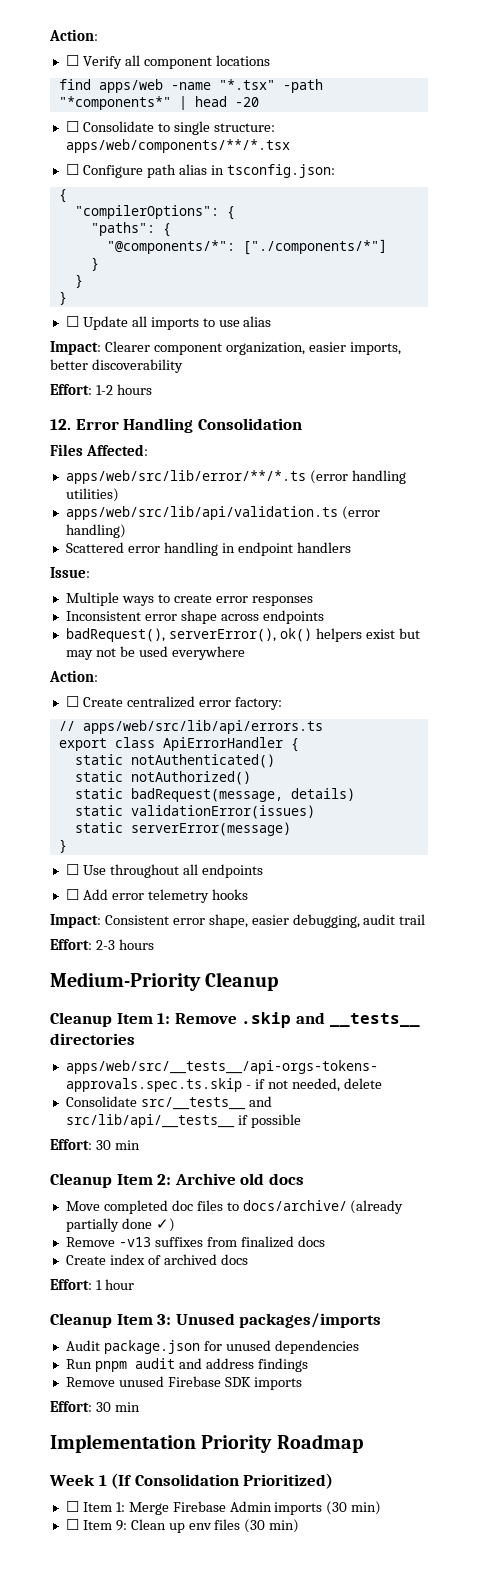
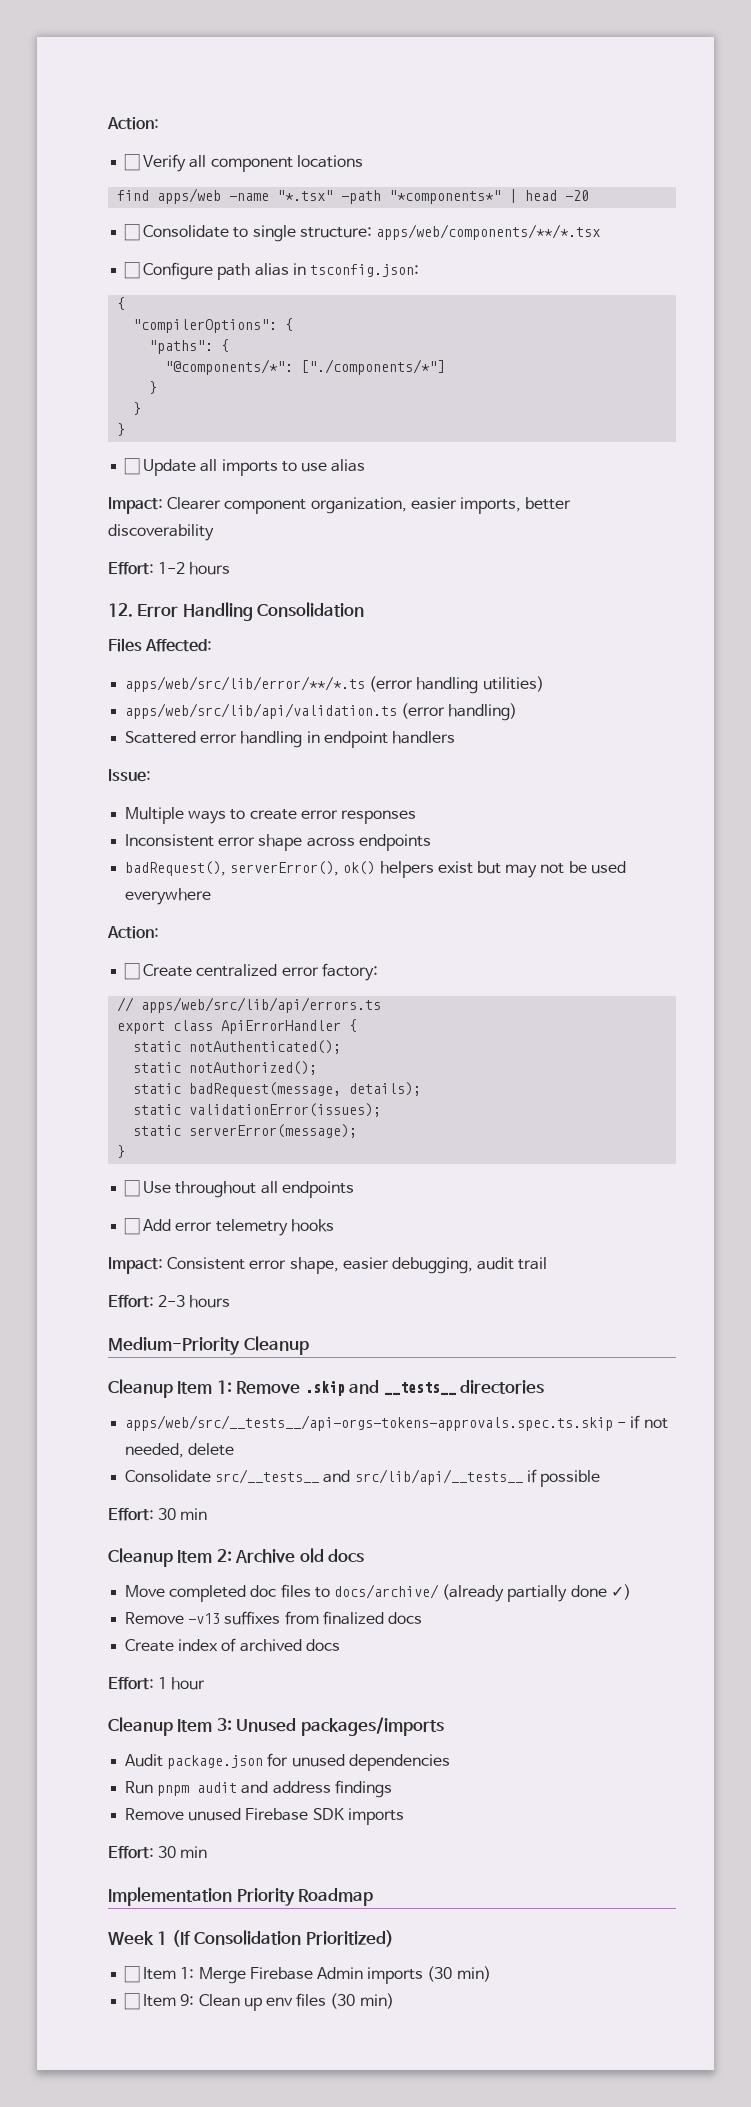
[130,754,275,768] [74,771,251,785] notAuthenticated() // static notAuthorized() -> [189,1040,342,1054] [133,1061,318,1075] notAuthenticated(); // static notAuthorized();
[290,788,355,801] [74,805,315,819] [74,822,291,836] details) // static validationError(issues) // static serverError(message) -> [349,1082,422,1096] [133,1103,382,1117] [133,1124,358,1138] details); // static validationError(issues); // static serverError(message);

